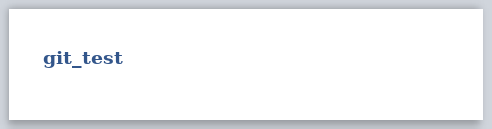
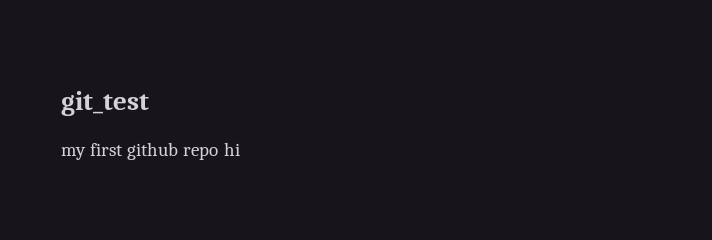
(123, 59) none -> [61,142,240,160] // my first github repo hi

